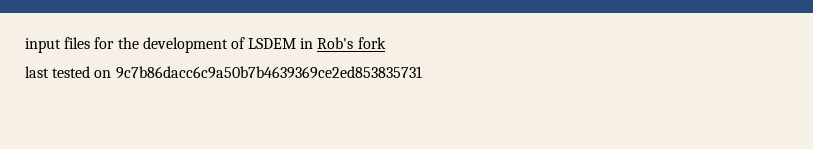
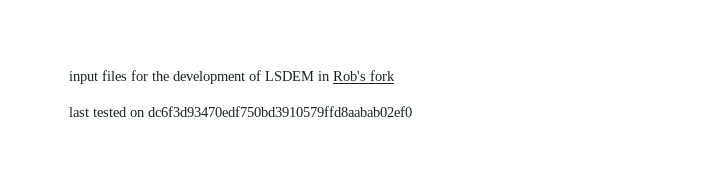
[115,66,422,79] 9c7b86dacc6c9a50b7b4639369ce2ed853835731 -> [148,106,412,117] dc6f3d93470edf750bd3910579ffd8aabab02ef0

